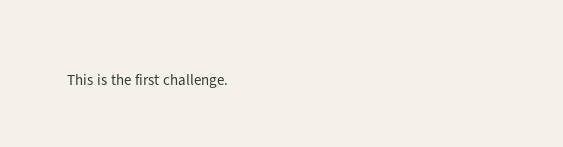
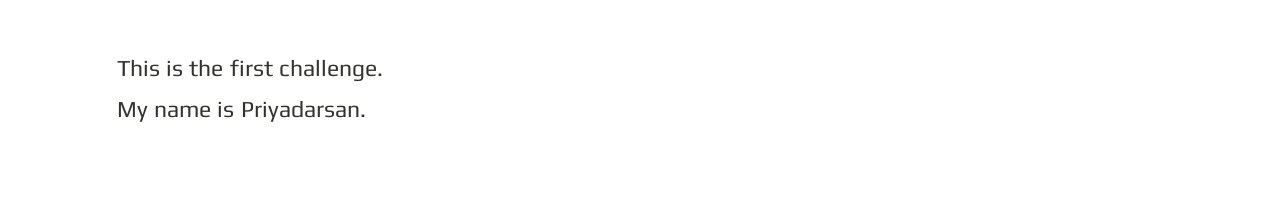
(229, 81) none -> [117,100,366,122] // My name is Priyadarsan.

